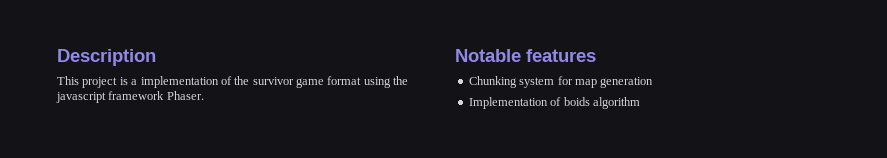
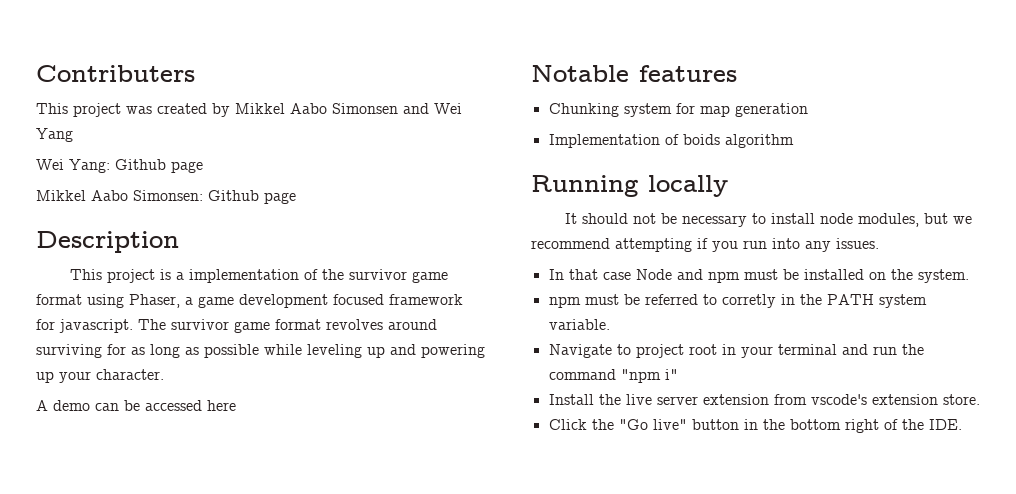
(57, 57) none -> [36,65,195,82] [36,103,462,117] [36,128,73,142] [36,159,203,173] [36,190,296,204] Contributers // This project was created by Mikkel Aabo Simonsen and Wei Yang // Wei Yang: Github page // Mikkel Aabo Simonsen: Github page //
[393,76,409,85] [56,91,204,103] the javascript framework Phaser. -> [129,294,463,308] [36,319,437,333] [36,344,485,358] [36,369,164,383] [36,400,236,411] Phaser, a game development focused framework for javascript. The survivor game format revolves around surviving for as long as possible while leveling up and powering up your character. // A demo can be accessed here
(640, 103) none -> [531,175,728,197] [564,213,972,227] [531,238,879,252] [548,269,969,283] [548,294,927,308] [548,319,610,330] [548,344,924,358] [548,369,678,383] [548,394,980,405] [548,419,962,433] // Running locally // It should not be necessary to install node modules, but we recommend attempting if you run into any issues. // In that case Node and npm must be installed on the system. // npm must be referred to corretly in the PATH system variable. // Navigate to project root in your terminal and run the command "npm i" // Install the live server extension from vscode's extension store. // Click the "Go live" button in the bottom right of the IDE.

